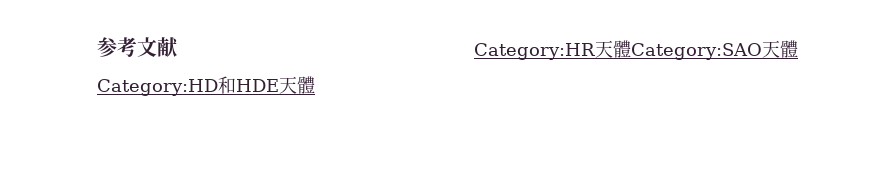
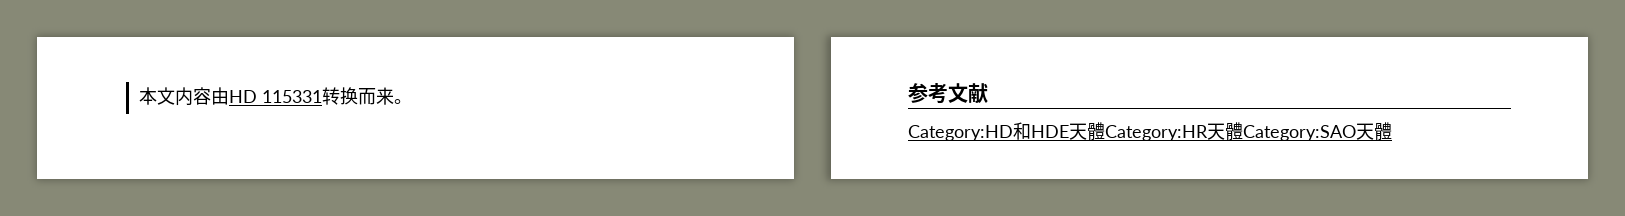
(97, 47) none -> [138,87,412,106] 本文内容由HD 115331转换而来。 //

